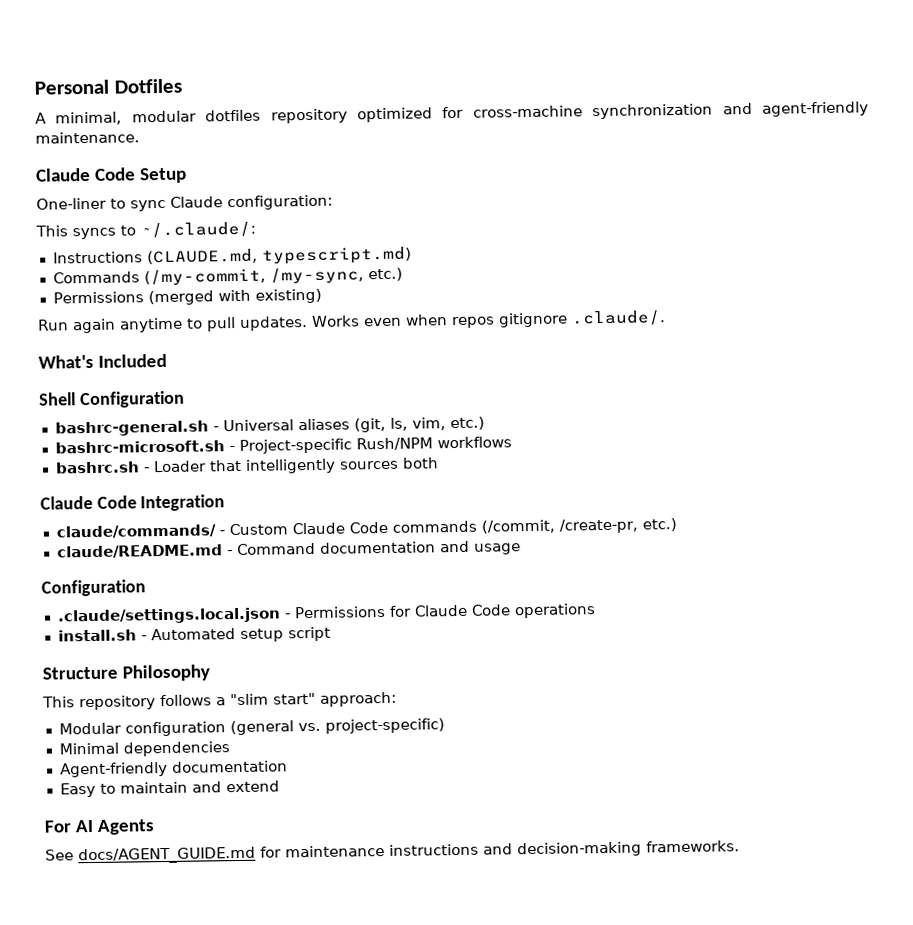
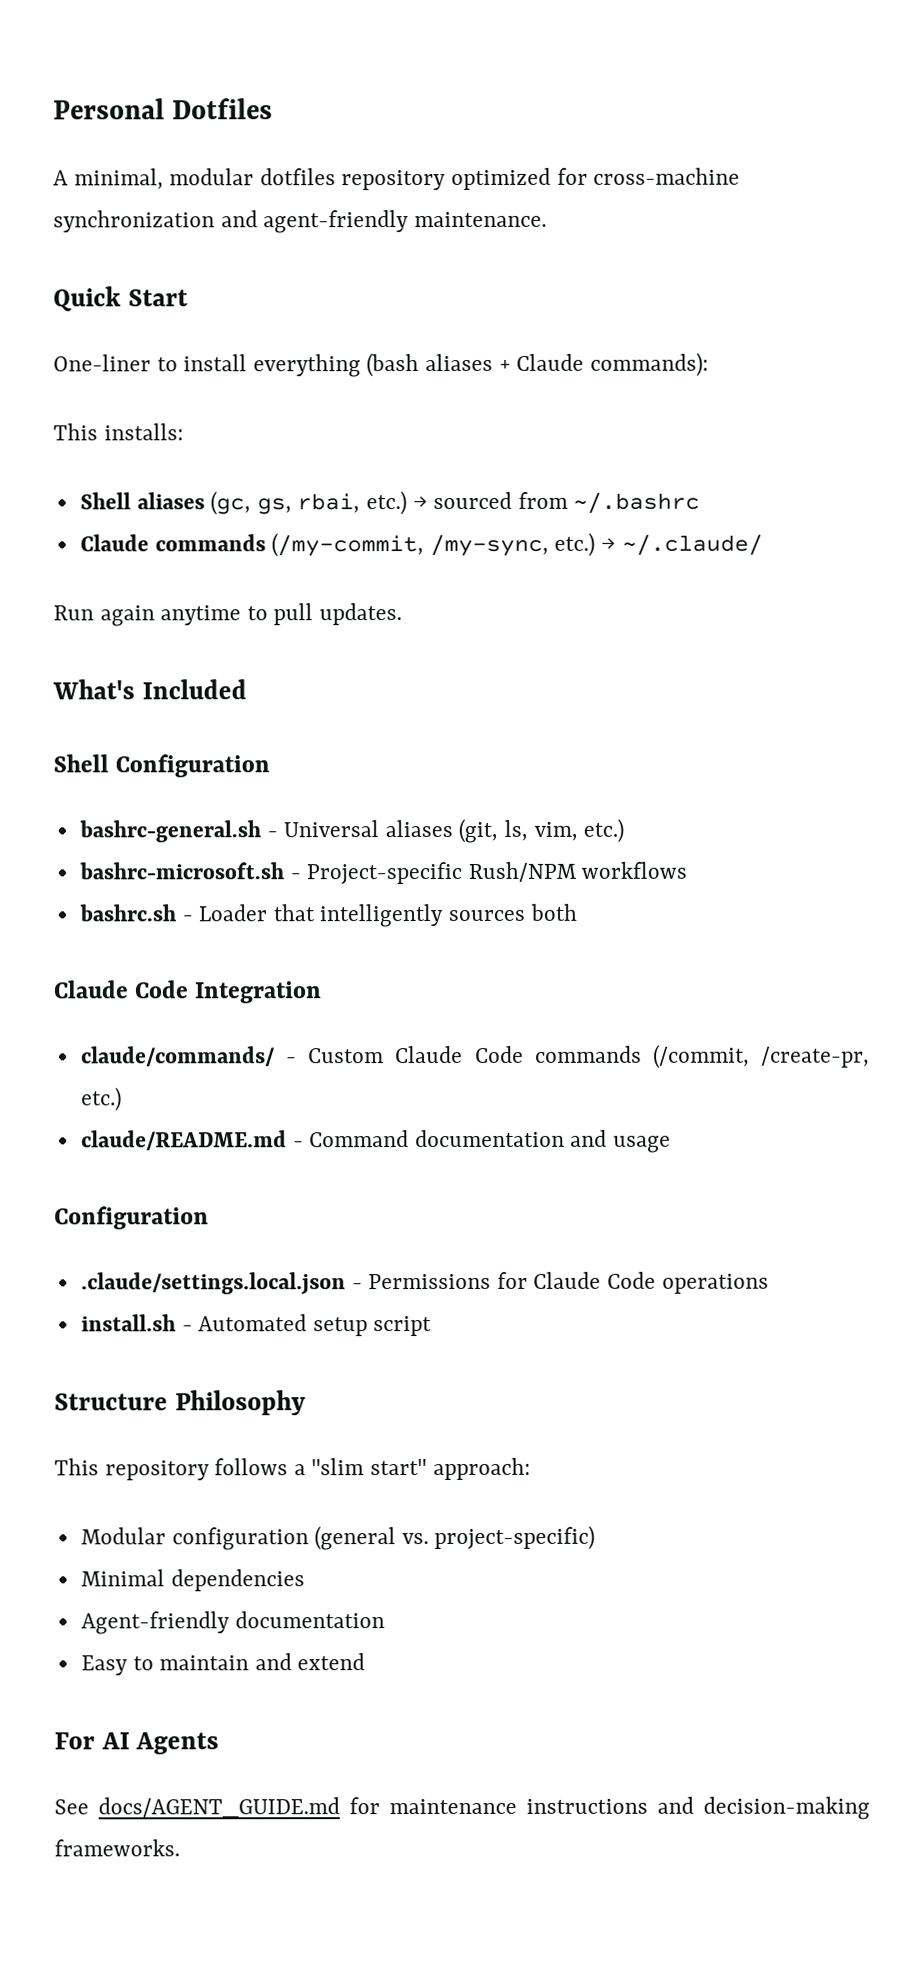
[35,167,188,184] Claude Code Setup -> [53,286,188,312] Quick Start
[130,194,333,212] [35,221,256,240] [52,246,412,265] [52,271,140,284] sync Claude configuration: // This syncs to ~/.claude/: // Instructions (CLAUDE.md, typescript.md) // Commands -> [183,352,709,378] [53,423,184,441] [79,491,701,516] [79,534,266,552] install everything (bash aliases + Claude commands): // This installs: // Shell aliases (gc, gs, rbai, etc.) → sourced from ~/.bashrc // Claude commands
[52,288,322,306] // Permissions (merged with existing) -> [601,534,763,556] → ~/.claude/
[311,310,666,329] Works even when repos gitignore .claude/. -> (403, 614) none

